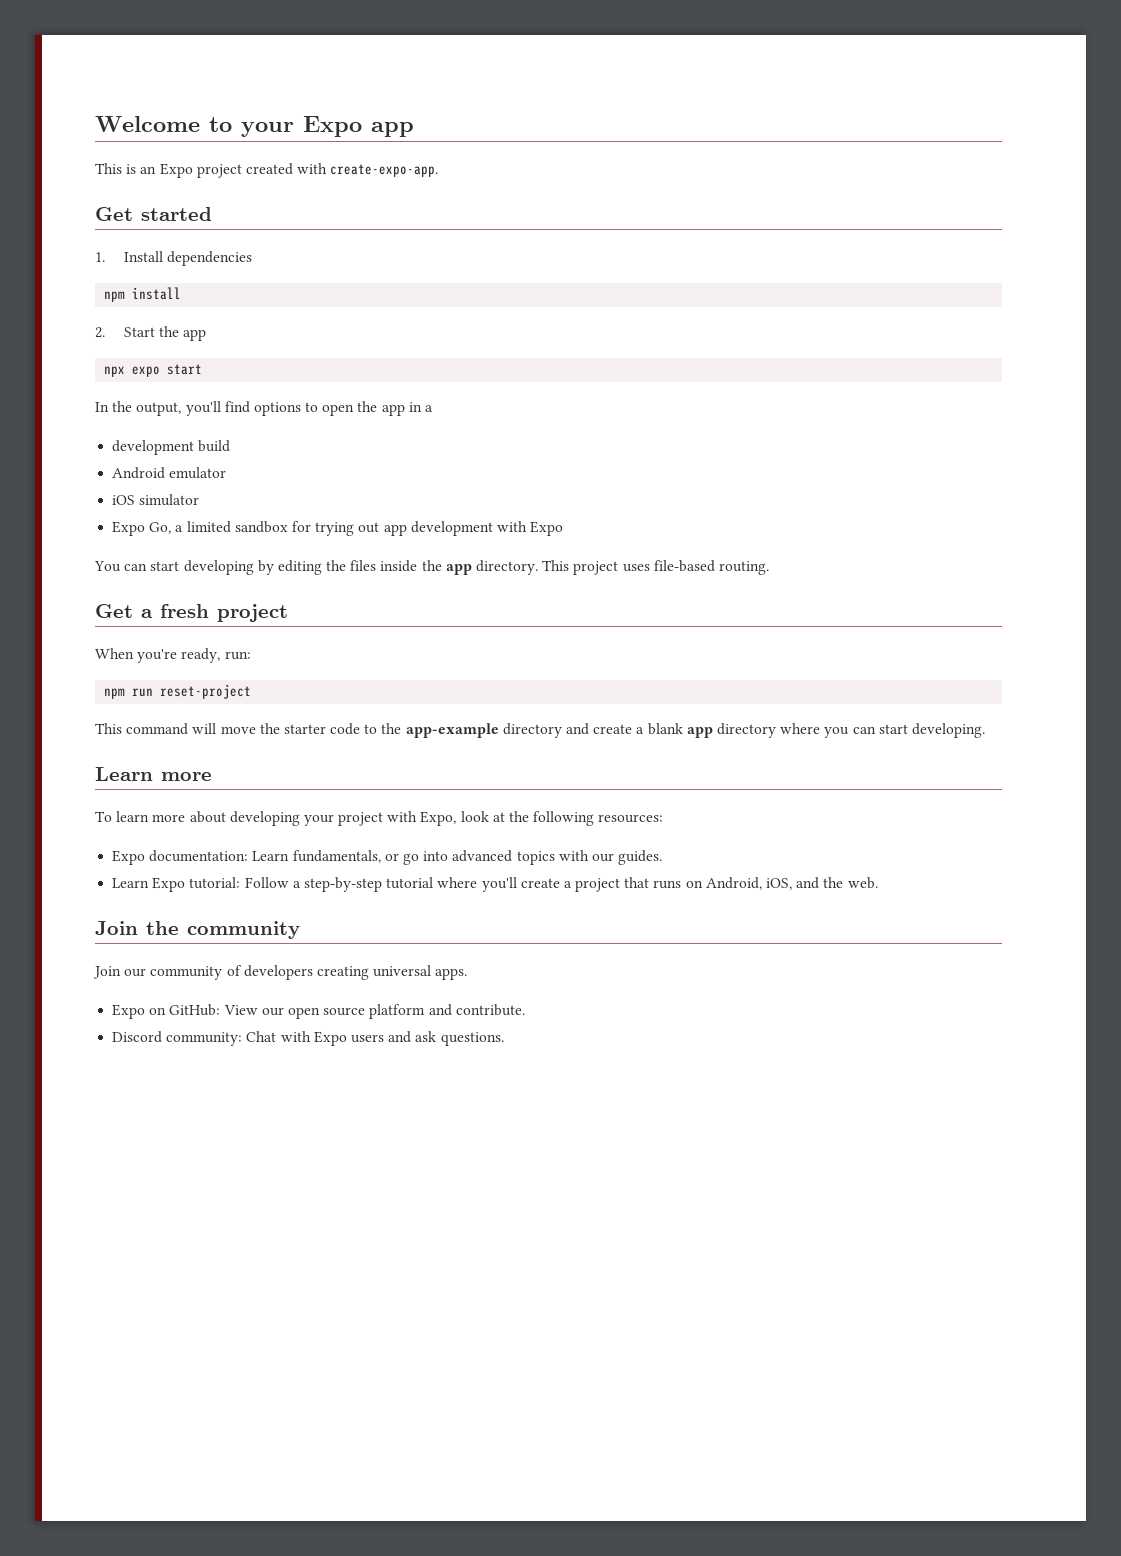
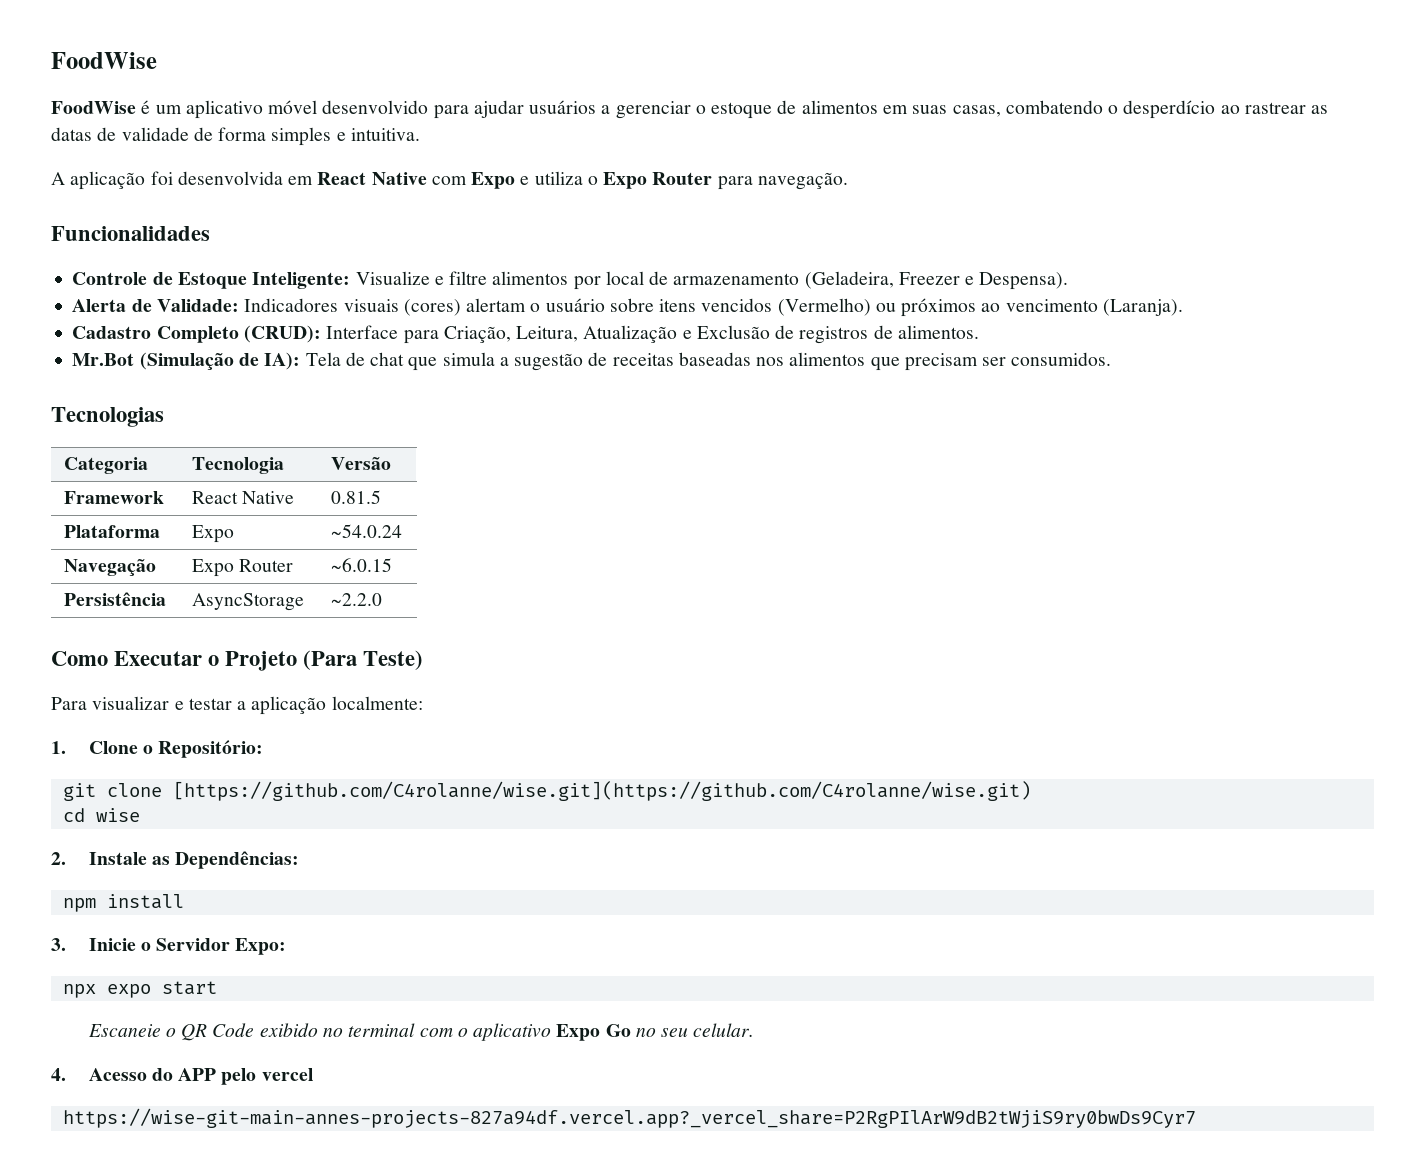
[95,116,414,137] [95,163,439,178] [95,207,212,221] [95,251,252,266] [104,287,182,302] [95,326,207,341] [104,364,203,377] [95,401,434,416] [112,440,231,455] [112,467,227,479] [112,494,200,506] [112,521,564,536] [94,560,769,575] [95,604,288,622] [95,648,251,663] [104,684,252,699] [95,723,985,738] [95,767,212,781] [95,811,664,826] [112,850,663,865] [112,877,878,892] [95,921,300,939] [93,965,468,980] [112,1004,525,1019] [112,1031,504,1046] Welcome to your Expo app // This is an Expo project created with create-expo-app. // Get started // 1. Install dependencies // npm install // 2. Start the app // npx expo start // In the output, you'll find options to open the app in a // development build // Android emulator // iOS simulator // Expo Go, a limited sandbox for trying out app development with Expo // You can start developing by editing the files inside the app directory. This project uses file-based routing. // Get a fresh project // When you're ready, run: // npm run reset-project // This command will move the starter code to the app-example directory and create a blank app directory where you can start developing. // Learn more // To learn more about developing your project with Expo, look at the following resources: // Expo documentation: Learn fundamentals, or go into advanced topics with our guides. // Learn Expo tutorial: Follow a step-by-step tutorial where you'll create a project that runs on Android, iOS, and the web. // Join the community // Join our community of developers creating universal apps. // Expo on GitHub: View our open source platform and contribute. // Discord community: Chat with Expo users and ask questions. -> [51,52,157,69] [51,100,1329,119] [51,127,420,146] [51,171,848,190] [51,226,210,241] [72,271,1069,290] [72,298,1183,317] [72,325,979,344] [72,352,1112,371] [51,407,164,427] [63,457,148,474] [191,457,284,474] [330,457,391,470] [63,491,164,504] [191,491,295,504] [330,490,381,504] [63,525,160,538] [191,525,234,543] [330,524,402,538] [63,559,156,576] [191,559,294,577] [330,558,392,572] [63,592,166,606] [191,593,304,611] [330,593,382,606] [51,650,424,671] [51,696,423,715] [51,740,264,758] [62,781,1031,801] [62,808,140,822] [51,851,300,869] [62,894,184,912] [51,938,287,955] [62,981,217,998] [87,1023,755,1041] [51,1068,313,1085] [62,1108,1196,1128] FoodWise // FoodWise é um aplicativo móvel desenvolvido para ajudar usuários a gerenciar o estoque de alimentos em suas casas, combatendo o desperdício ao rastrear as datas de validade de forma simples e intuitiva. // A aplicação foi desenvolvida em React Native com Expo e utiliza o Expo Router para navegação. // Funcionalidades // Controle de Estoque Inteligente: Visualize e filtre alimentos por local de armazenamento (Geladeira, Freezer e Despensa). // Alerta de Validade: Indicadores visuais (cores) alertam o usuário sobre itens vencidos (Vermelho) ou próximos ao vencimento (Laranja). // Cadastro Completo (CRUD): Interface para Criação, Leitura, Atualização e Exclusão de registros de alimentos. // Mr.Bot (Simulação de IA): Tela de chat que simula a sugestão de receitas baseadas nos alimentos que precisam ser consumidos. // Tecnologias // Categoria | Tecnologia | Versão // Framework | React Native | 0.81.5 // Plataforma | Expo | ~54.0.24 // Navegação | Expo Router | ~6.0.15 // Persistência | AsyncStorage | ~2.2.0 // Como Executar o Projeto (Para Teste) // Para visualizar e testar a aplicação localmente: // 1. Clone o Repositório: // git clone [https://github.com/C4rolanne/wise.git](https://github.com/C4rolanne/wise.git) // cd wise // 2. Instale as Dependências: // npm install // 3. Inicie o Servidor Expo: // npx expo start // Escaneie o QR Code exibido no terminal com o aplicativo Expo Go no seu celular. // 4. Acesso do APP pelo vercel // https://wise-git-main-annes-projects-827a94df.vercel.app?_vercel_share=P2RgPIlArW9dB2tWjiS9ry0bwDs9Cyr7

